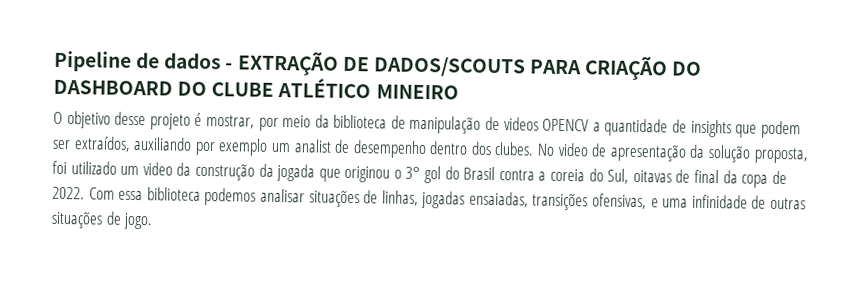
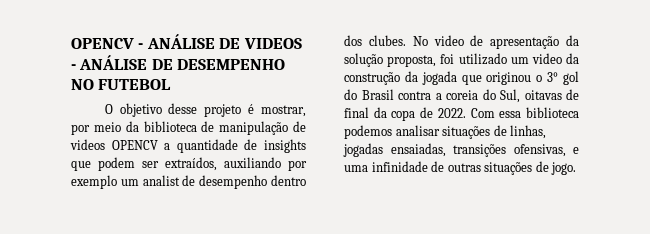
[54,50,703,81] [53,76,459,100] Pipeline de dados - EXTRAÇÃO DE DADOS/SCOUTS PARA CRIAÇÃO DO DASHBOARD DO CLUBE ATLÉTICO MINEIRO -> [71,34,302,49] [71,55,286,70] [71,79,172,90] OPENCV - ANÁLISE DE VIDEOS - ANÁLISE DE DESEMPENHO NO FUTEBOL

